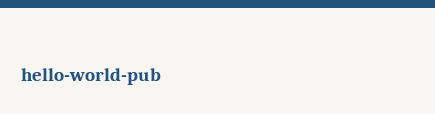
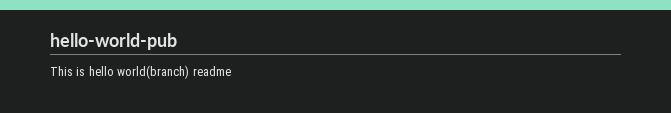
(161, 76) none -> [50,65,231,79] // This is hello world(branch) readme

